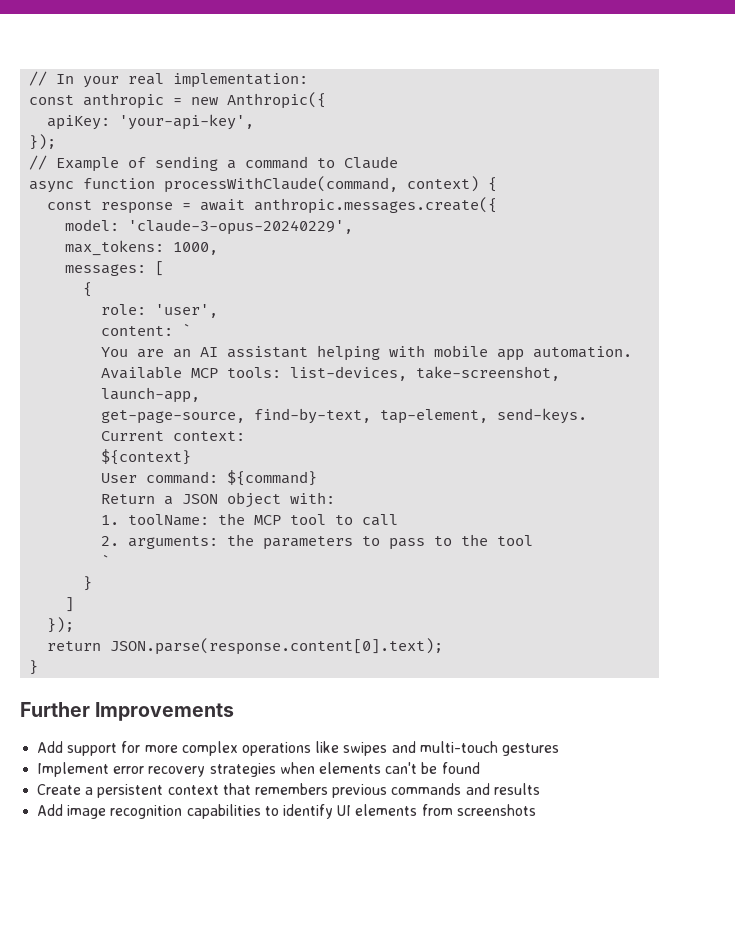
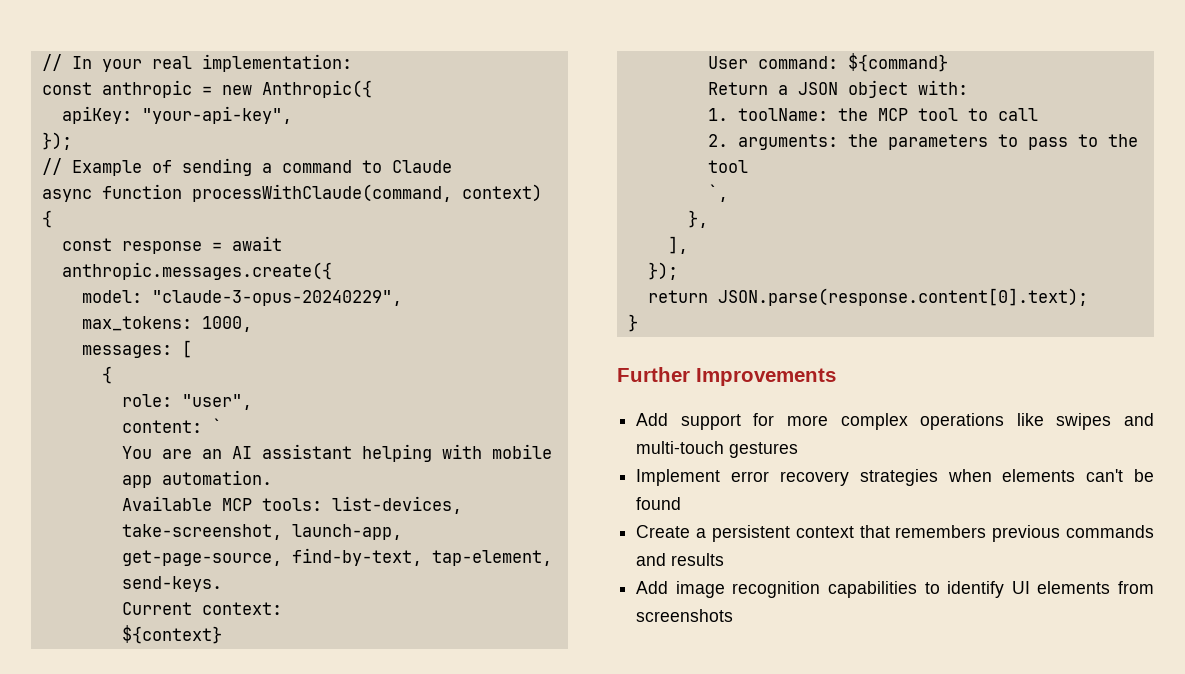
[119,114,255,130] 'your-api-key', -> [141,106,292,124] "your-api-key",
[128,219,354,235] 'claude-3-opus-20240229', -> [151,290,402,306] "claude-3-opus-20240229",
[155,304,219,318] 'user', -> [181,394,252,410] "user",
[101,554,111,567] [83,576,93,591] [65,597,75,612] ` // } // ] -> [707,184,728,202] [687,210,708,228] [667,236,688,254] `, // }, // ],

